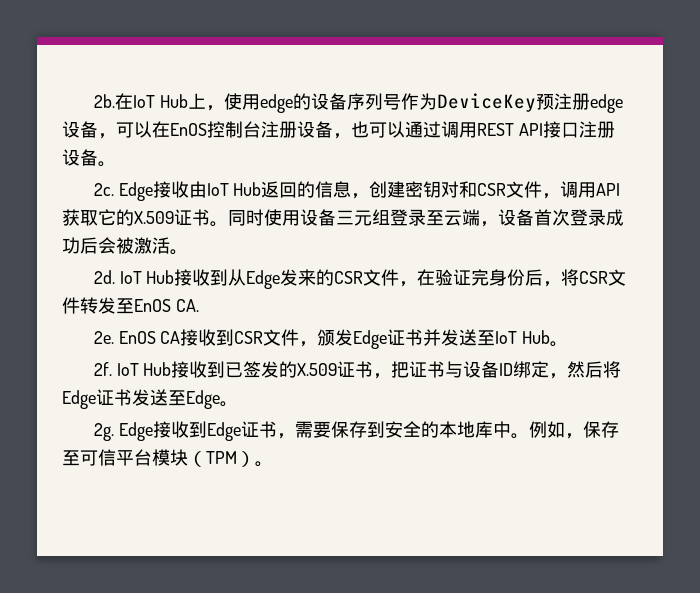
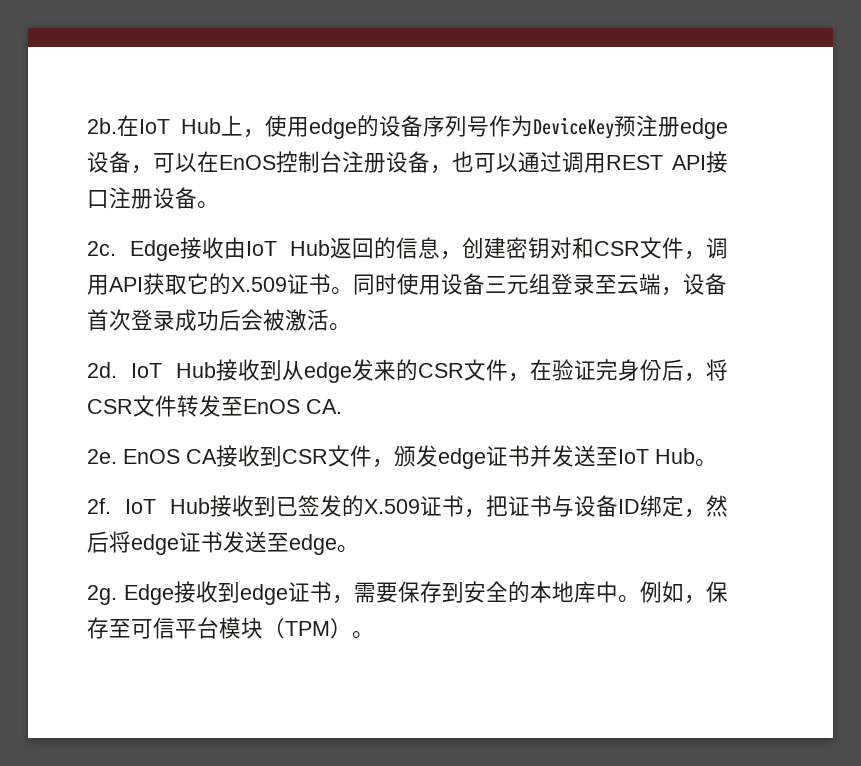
[246,270,281,289] Edge -> [304,362,352,383] edge
[353,330,388,349] Edge -> [438,448,486,469] edge
[62,390,96,409] Edge -> [131,534,179,555] edge
[186,390,220,409] Edge -> [289,534,337,555] edge
[206,422,241,441] Edge -> [240,584,288,605] edge

